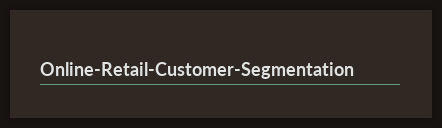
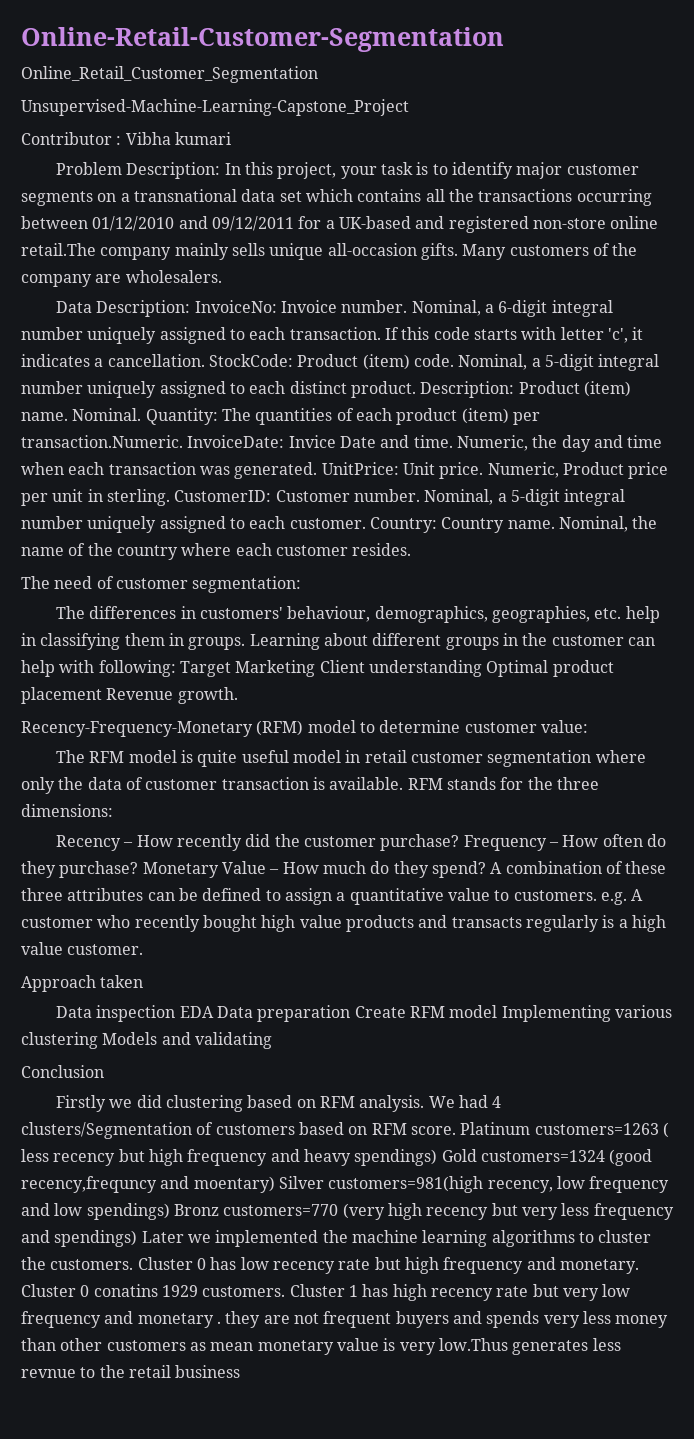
(354, 70) none -> [21,66,318,83] [21,99,409,116] [21,132,231,145] [56,162,639,179] [21,189,652,206] [21,216,659,233] [21,243,638,260] [21,270,222,287] [56,300,613,317] [21,327,644,344] [21,354,660,371] [21,381,631,398] [21,408,540,425] [21,435,663,452] [21,462,669,479] [21,489,626,506] [21,516,658,533] [21,543,412,560] [21,576,302,593] [56,606,660,623] [21,633,655,650] [21,660,614,677] [21,687,238,704] [21,720,588,737] [56,750,646,767] [21,777,599,794] [21,804,113,817] [56,834,666,851] [21,861,667,878] [21,888,644,905] [21,915,666,932] [21,942,144,955] [21,975,144,992] [56,1005,672,1022] [21,1032,272,1049] [21,1065,104,1078] [56,1095,502,1112] [21,1122,669,1139] [21,1149,653,1166] [21,1176,670,1193] [21,1203,674,1220] [21,1230,652,1247] [21,1257,639,1274] [21,1284,631,1301] [21,1311,669,1328] [21,1338,621,1355] [21,1365,241,1378] // Online_Retail_Customer_Segmentation // Unsupervised-Machine-Learning-Capstone_Project // Contributor : Vibha kumari // Problem Description: In this project, your task is to identify major customer segments on a transnational data set which contains all the transactions occurring between 01/12/2010 and 09/12/2011 for a UK-based and registered non-store online retail.The company mainly sells unique all-occasion gifts. Many customers of the company are wholesalers. // Data Description: InvoiceNo: Invoice number. Nominal, a 6-digit integral number uniquely assigned to each transaction. If this code starts with letter 'c', it indicates a cancellation. StockCode: Product (item) code. Nominal, a 5-digit integral number uniquely assigned to each distinct product. Description: Product (item) name. Nominal. Quantity: The quantities of each product (item) per transaction.Numeric. InvoiceDate: Invice Date and time. Numeric, the day and time when each transaction was generated. UnitPrice: Unit price. Numeric, Product price per unit in sterling. CustomerID: Customer number. Nominal, a 5-digit integral number uniquely assigned to each customer. Country: Country name. Nominal, the name of the country where each customer resides. // The need of customer segmentation: // The differences in customers' behaviour, demographics, geographies, etc. help in classifying them in groups. Learning about different groups in the customer can help with following: Target Marketing Client understanding Optimal product placement Revenue growth. // Recency-Frequency-Monetary (RFM) model to determine customer value: // The RFM model is quite useful model in retail customer segmentation where only the data of customer transaction is available. RFM stands for the three dimensions: // Recency – How recently did the customer purchase? Frequency – How often do they purchase? Monetary Value – How much do they spend? A combination of these three attributes can be defined to assign a quantitative value to customers. e.g. A customer who recently bought high value products and transacts regularly is a high value customer. // Approach taken // Data inspection EDA Data preparation Create RFM model Implementing various clustering Models and validating // Conclusion // Firstly we did clustering based on RFM analysis. We had 4 clusters/Segmentation of customers based on RFM score. Platinum customers=1263 ( less recency but high frequency and heavy spendings) Gold customers=1324 (good recency,frequncy and moentary) Silver customers=981(high recency, low frequency and low spendings) Bronz customers=770 (very high recency but very less frequency and spendings) Later we implemented the machine learning algorithms to cluster the customers. Cluster 0 has low recency rate but high frequency and monetary. Cluster 0 conatins 1929 customers. Cluster 1 has high recency rate but very low frequency and monetary . they are not frequent buyers and spends very less money than other customers as mean monetary value is very low.Thus generates less revnue to the retail business

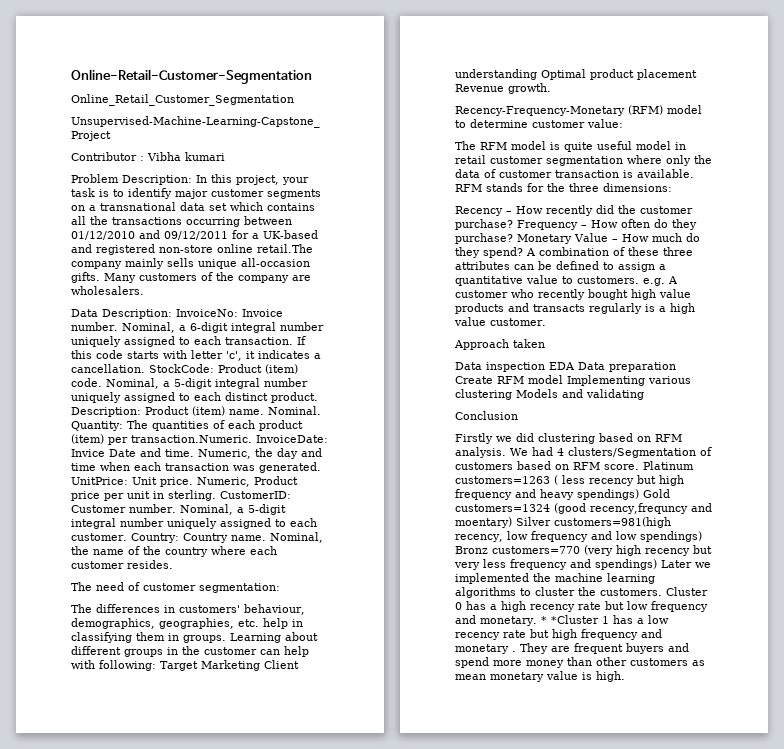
(237, 1263) none -> [490,601,708,612] [455,615,644,626] a high recency rate but low frequency and monetary. * *Cluster 1 has a
[559,1259,639,1274] [21,1284,631,1301] [21,1311,611,1328] monetary. Cluster 0 conatins 1929 customers. Cluster 1 has high recency rate but very low frequency and monetary . they are not frequent buyers and spends very less -> [455,643,689,654] [455,657,522,668] monetary . They are frequent buyers and spend more
[399,1338,621,1355] [21,1365,241,1378] very low.Thus generates less revnue to the retail business -> [596,671,625,682] high.

